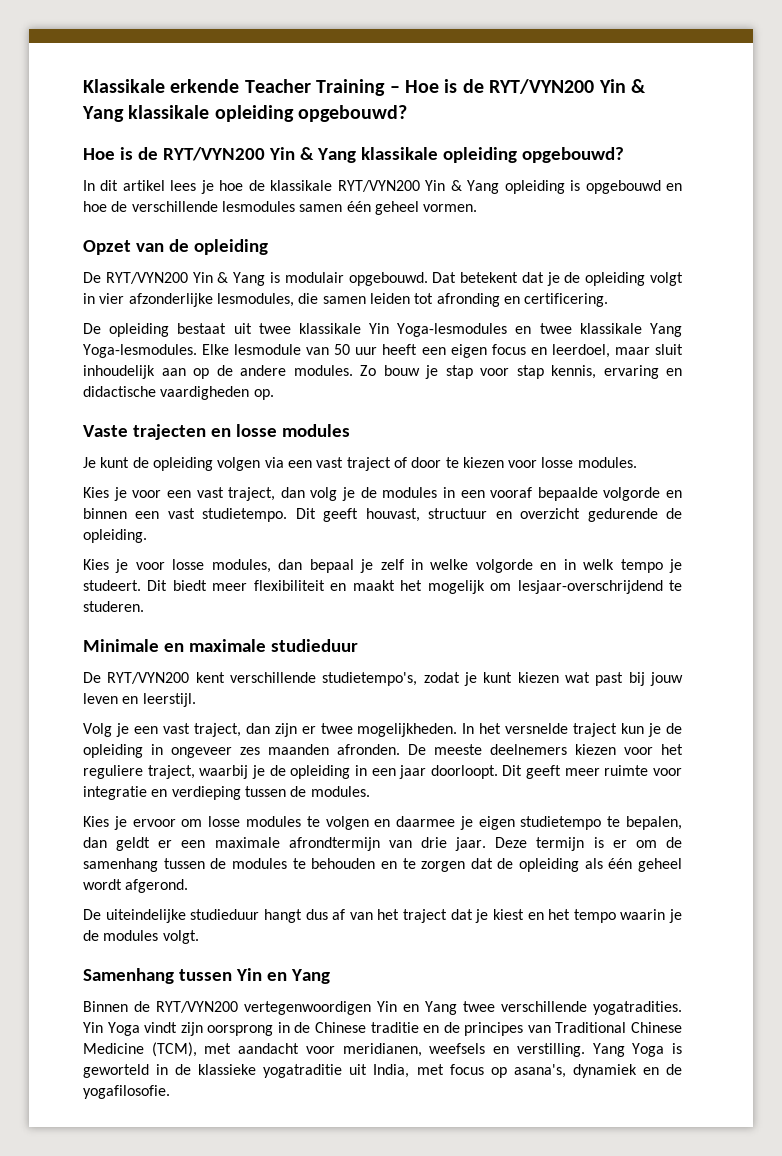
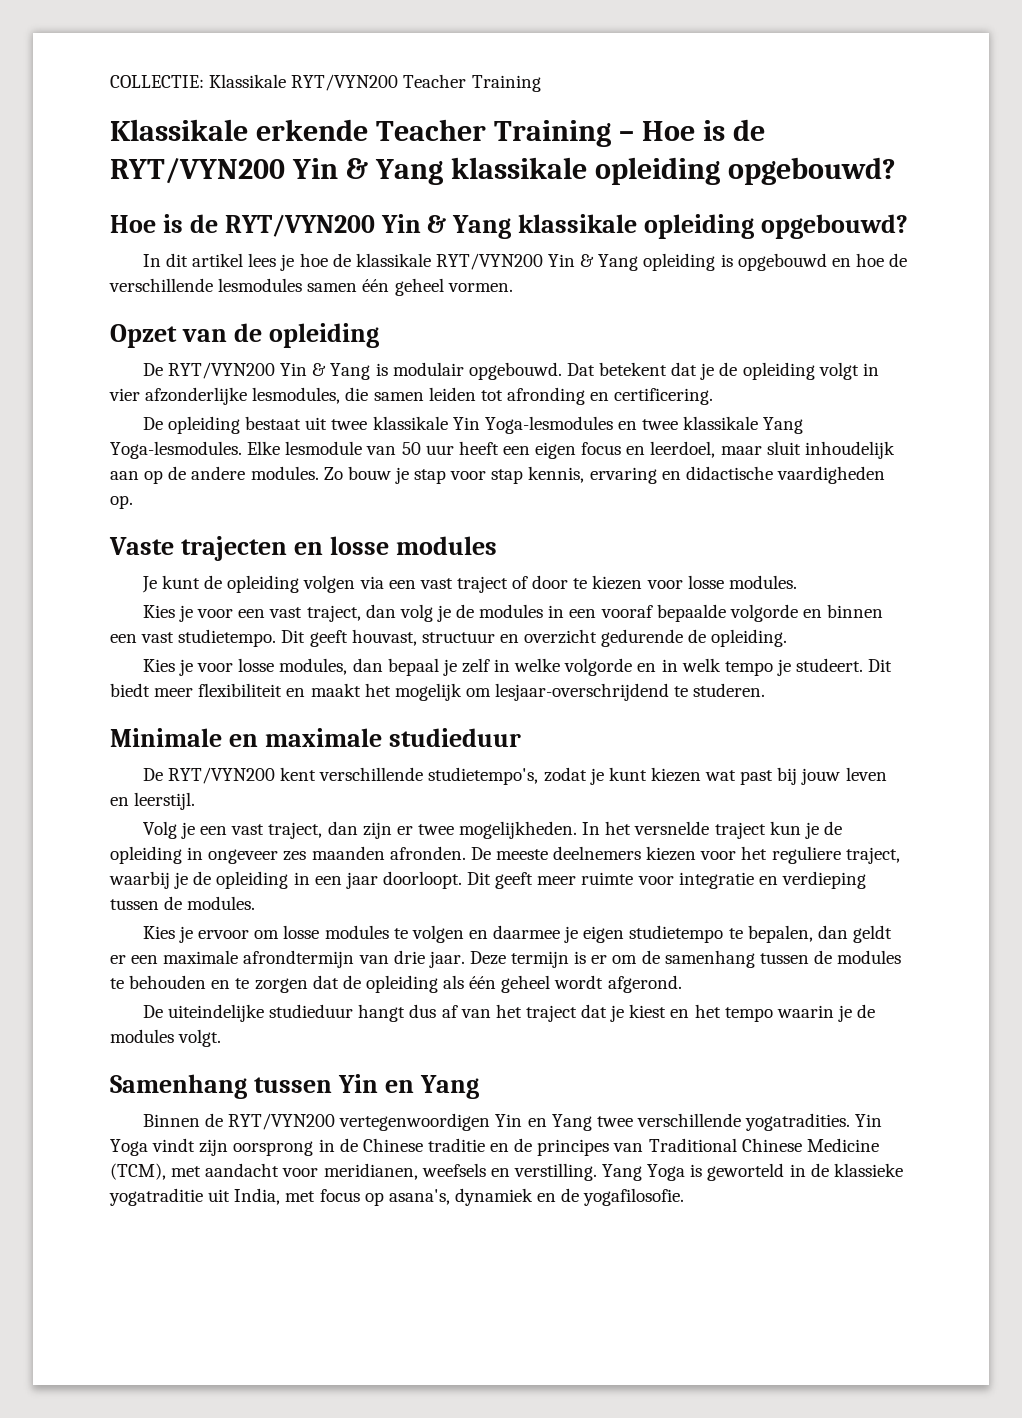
(83, 86) none -> [110,74,541,92] COLLECTIE: Klassikale RYT/VYN200 Teacher Training //

